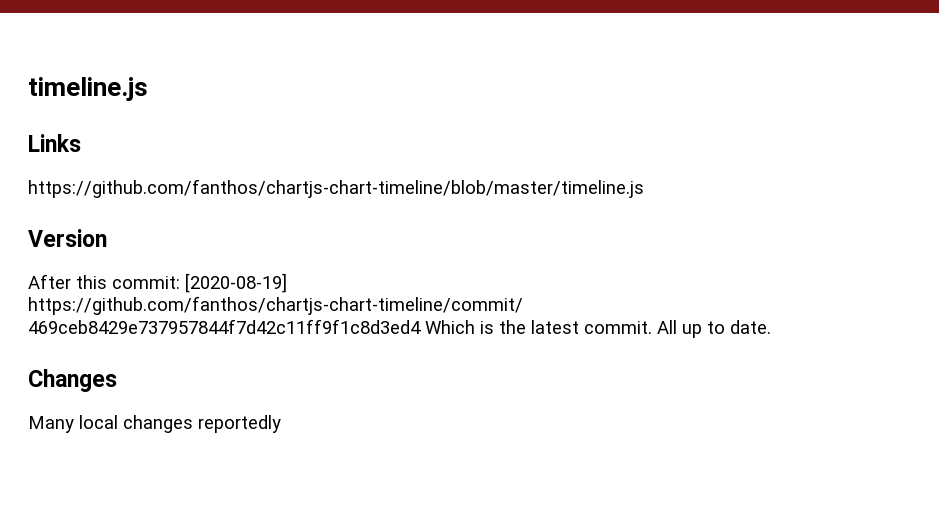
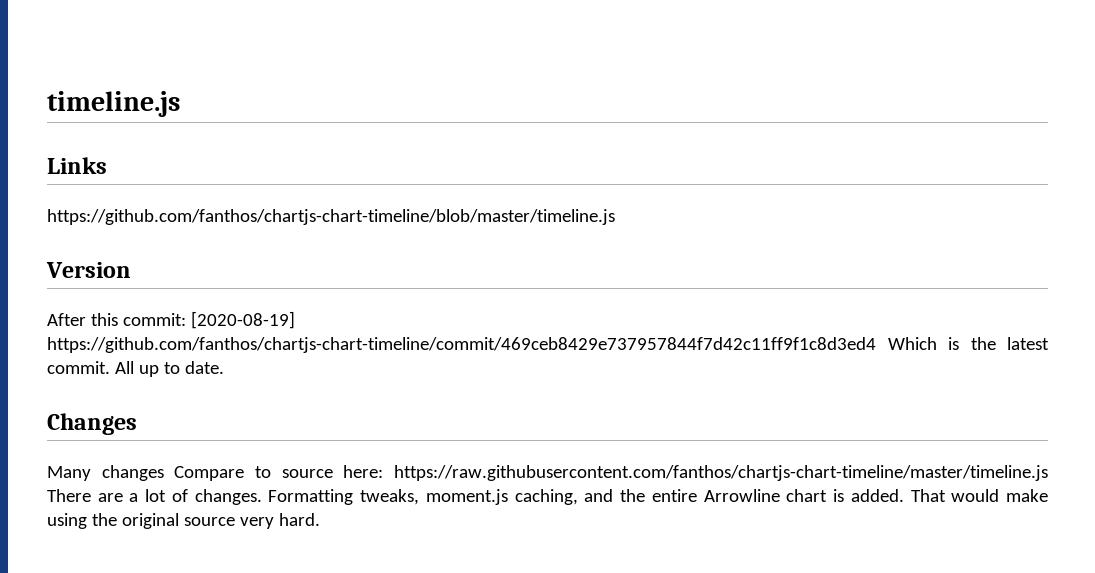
[79,415,281,433] local changes reportedly -> [101,465,1048,481] [47,489,1048,505] [47,513,320,529] changes Compare to source here: https://raw.githubusercontent.com/fanthos/chartjs-chart-timeline/master/timeline.js There are a lot of changes. Formatting tweaks, moment.js caching, and the entire Arrowline chart is added. That would make using the original source very hard.

